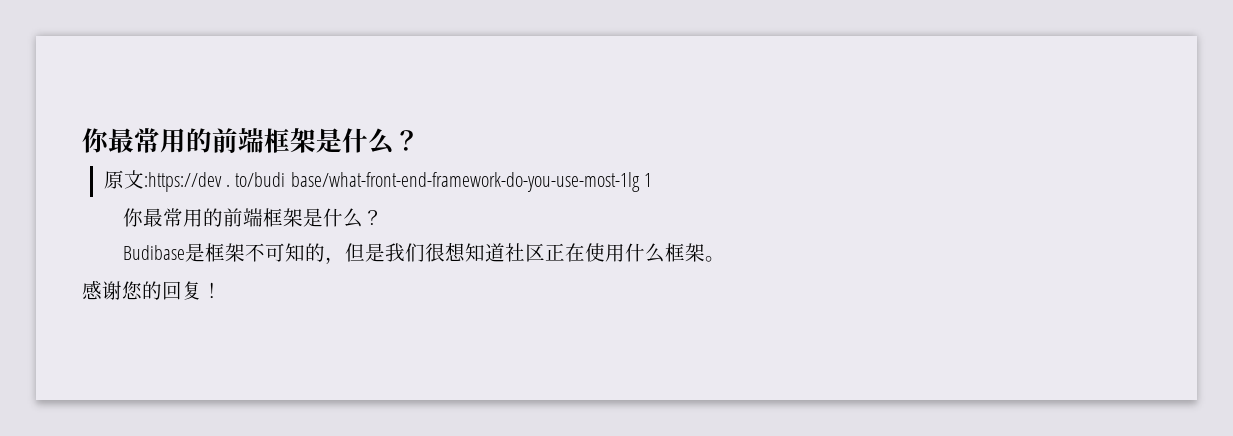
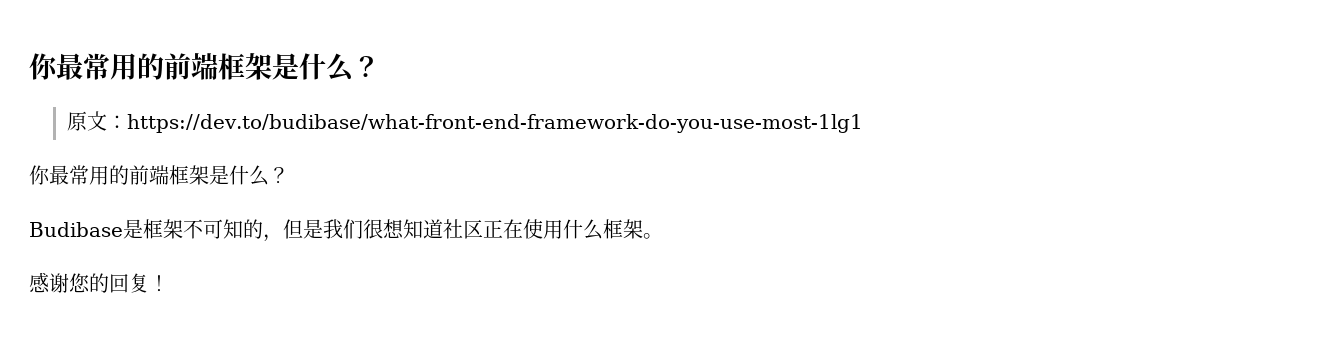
[143,172,652,192] :https://dev . to/budi base/what-front-end-framework-do-you-use-most-1lg 1 -> [107,114,864,133] ：https://dev.to/budibase/what-front-end-framework-do-you-use-most-1lg1

